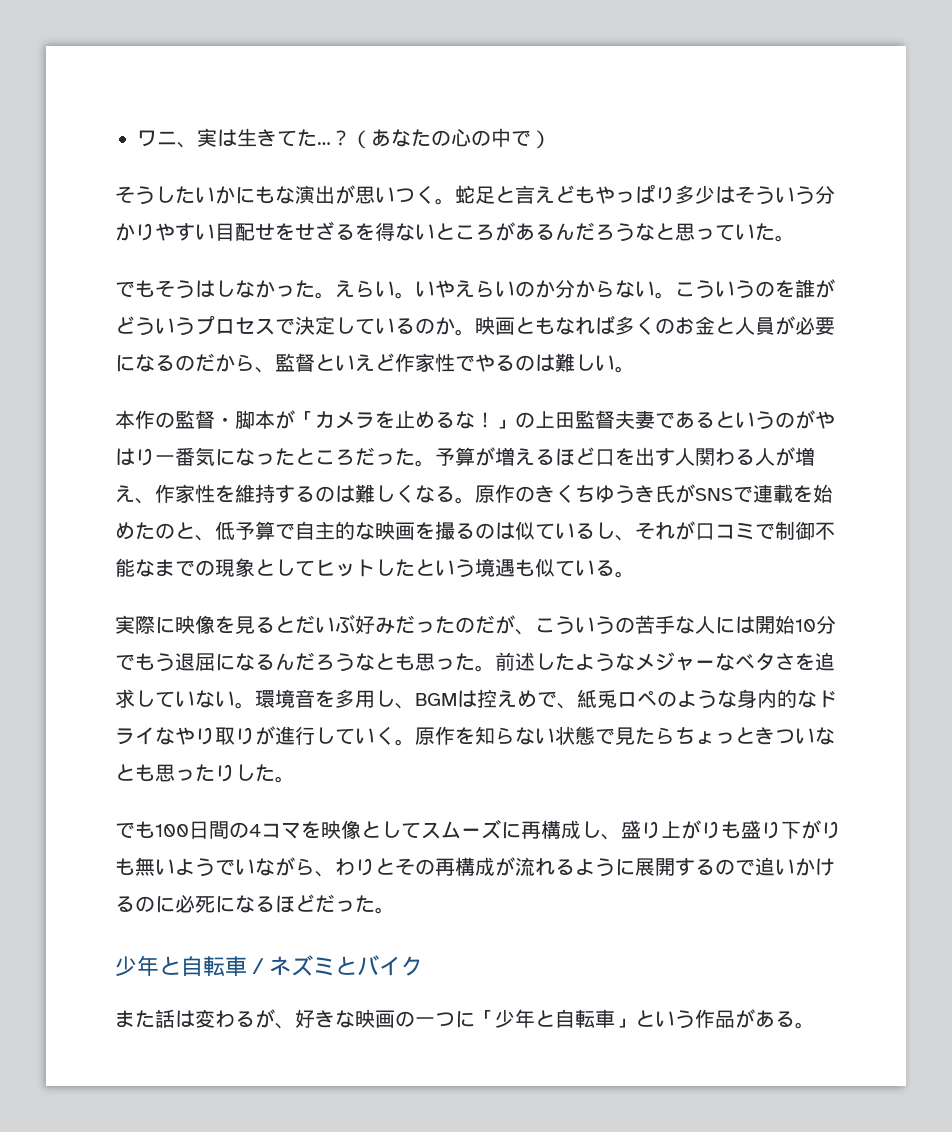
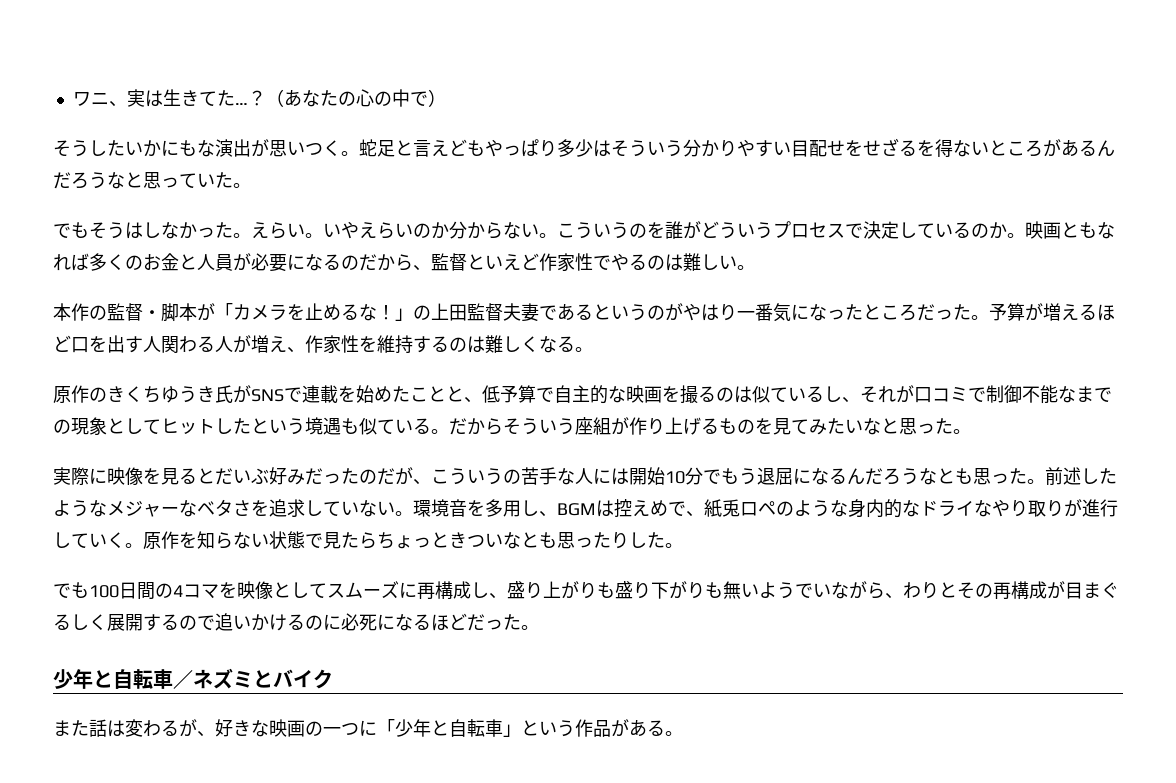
(475, 500) none -> (593, 349) //
[155,523,175,539] の -> [410,386,446,402] こと
(635, 574) none -> [449,417,971,435] だからそういう座組が作り上げるものを見てみたいなと思った。
[515,857,635,877] 流れるように -> [1065,582,1119,599] [53,614,107,630] 目まぐるしく

